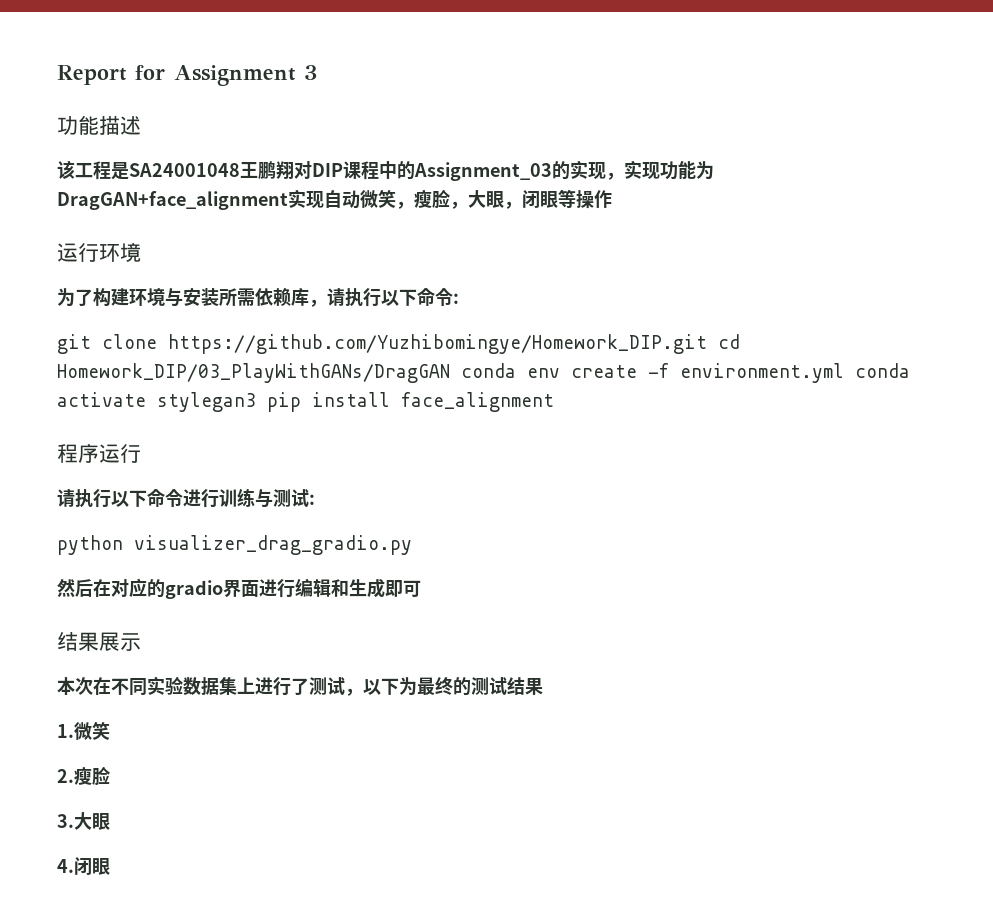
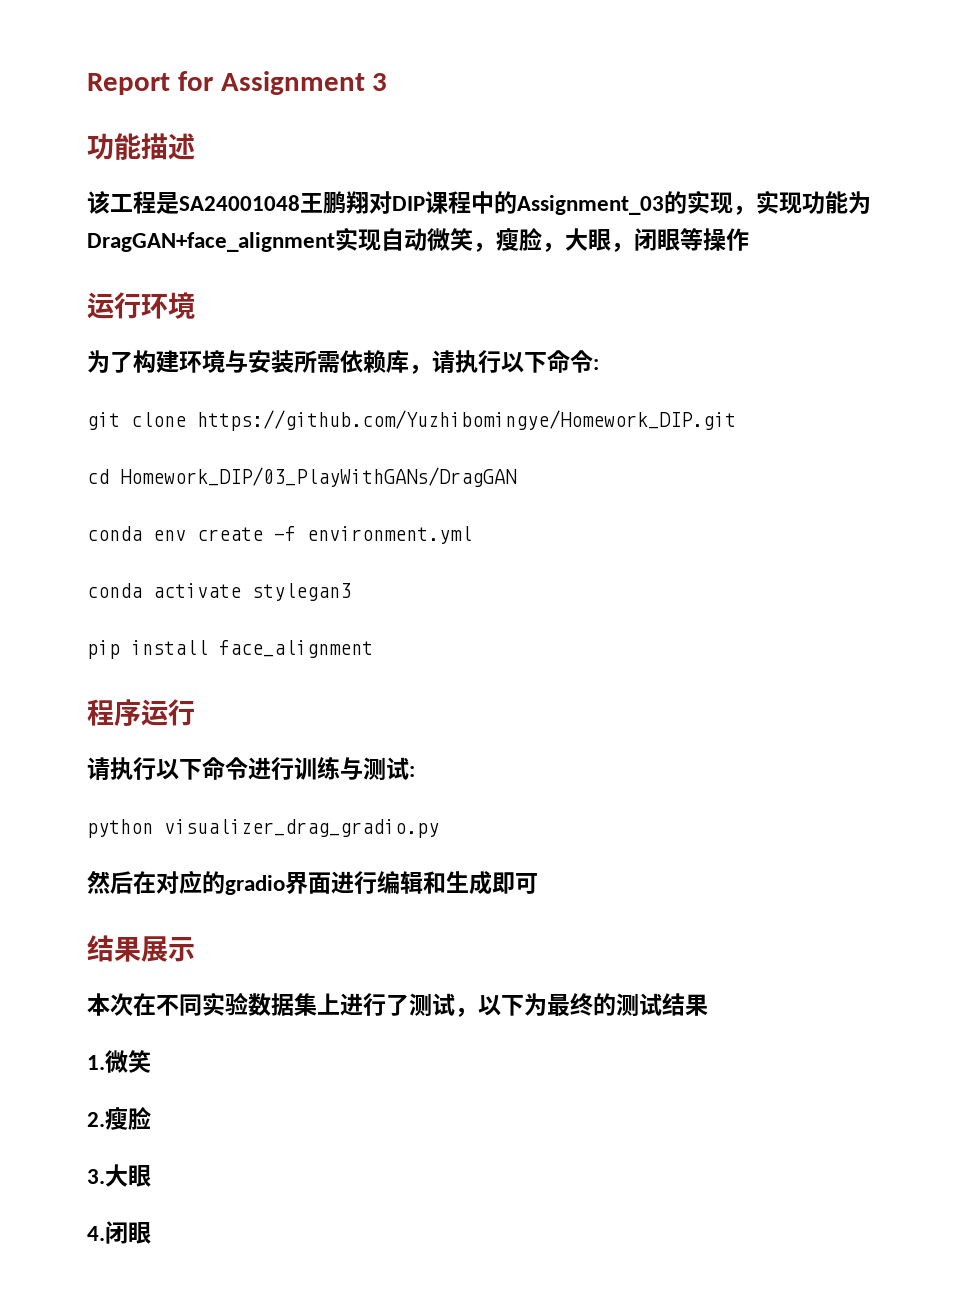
(707, 344) none -> (736, 420) //
(450, 373) none -> (517, 477) //
(844, 373) none -> (472, 535) //
(256, 402) none -> (351, 592) //

